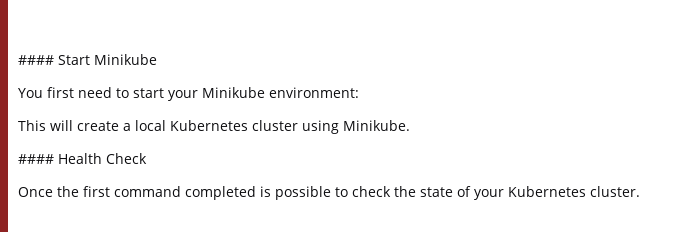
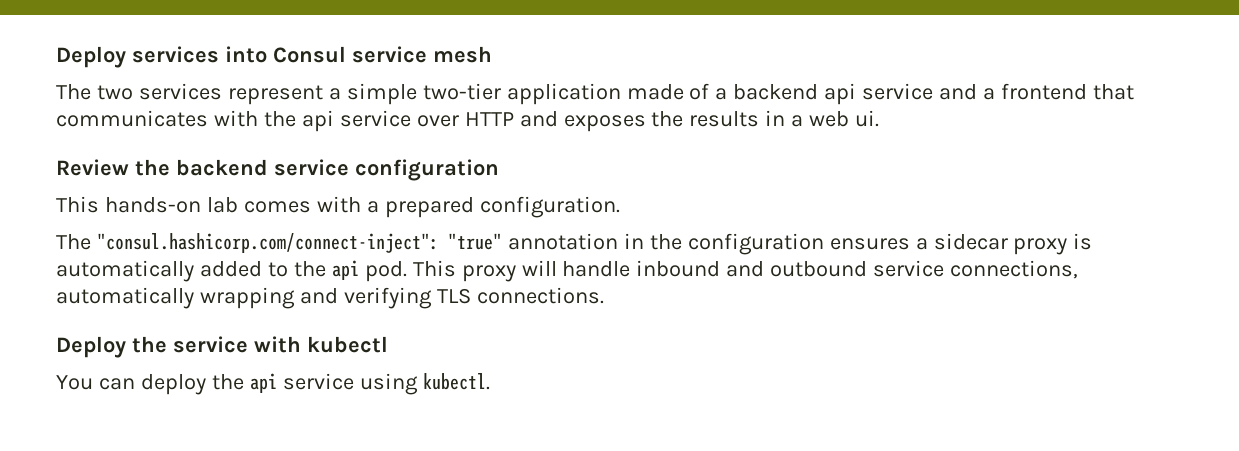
[18,54,157,65] [18,87,359,101] [18,120,410,134] [18,153,147,164] [18,186,640,200] #### Start Minikube // You first need to start your Minikube environment: // This will create a local Kubernetes cluster using Minikube. // #### Health Check // Once the first command completed is possible to check the state of your Kubernetes cluster. -> [56,46,492,68] [56,83,1134,105] [56,110,880,132] [56,159,499,181] [56,196,620,218] [56,233,1093,255] [56,260,1079,282] [56,287,604,309] [56,336,388,358] [56,373,490,395] Deploy services into Consul service mesh // The two services represent a simple two-tier application made of a backend api service and a frontend that communicates with the api service over HTTP and exposes the results in a web ui. // Review the backend service configuration // This hands-on lab comes with a prepared configuration. // The "consul.hashicorp.com/connect-inject": "true" annotation in the configuration ensures a sidecar proxy is automatically added to the api pod. This proxy will handle inbound and outbound service connections, automatically wrapping and verifying TLS connections. // Deploy the service with kubectl // You can deploy the api service using kubectl.

